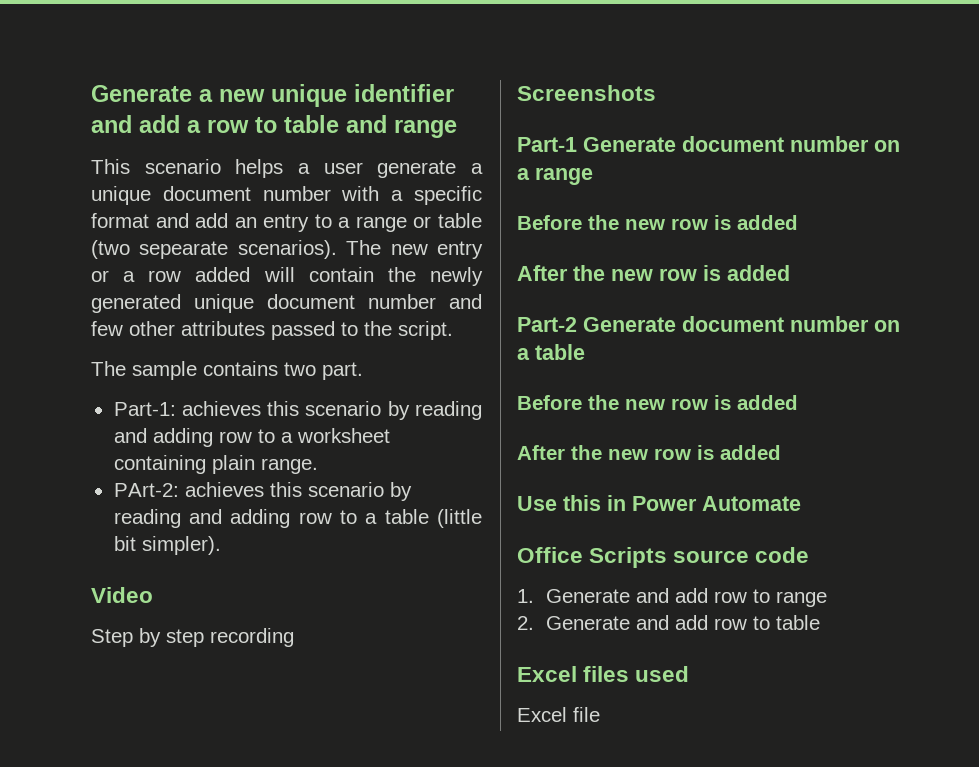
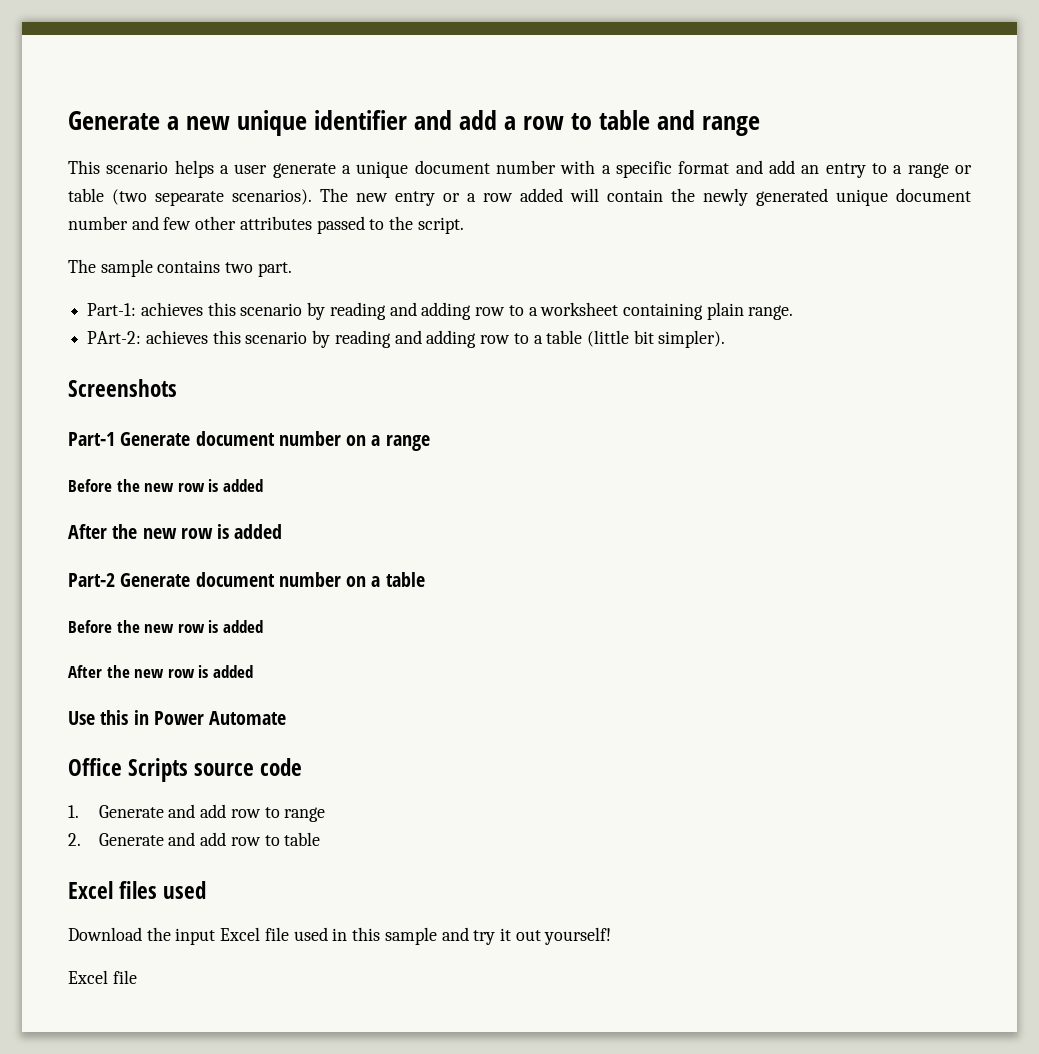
[91,587,153,603] [91,628,294,647] // Video // Step by step recording -> (726, 339) none
(690, 674) none -> [68,927,612,945] // Download the input Excel file used in this sample and try it out yourself!

